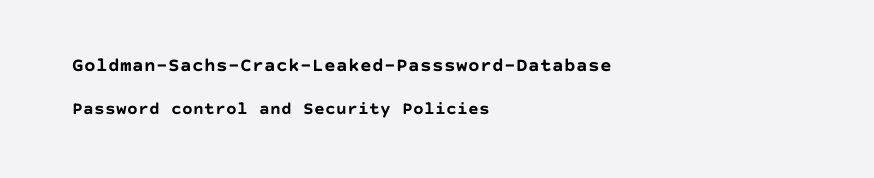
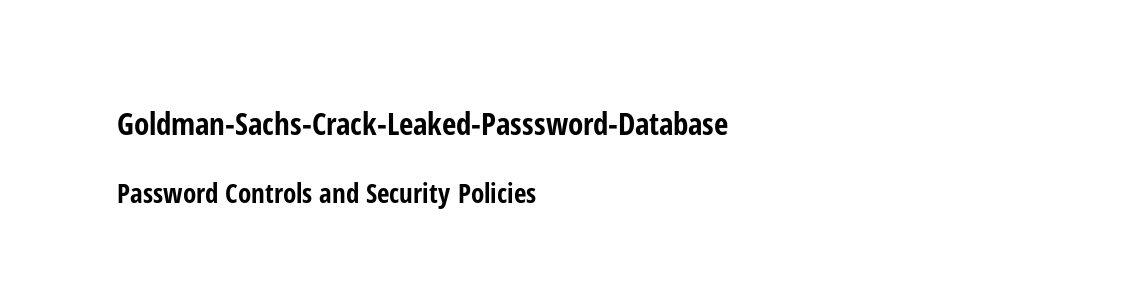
[171,102,248,115] control -> [225,182,313,203] Controls

